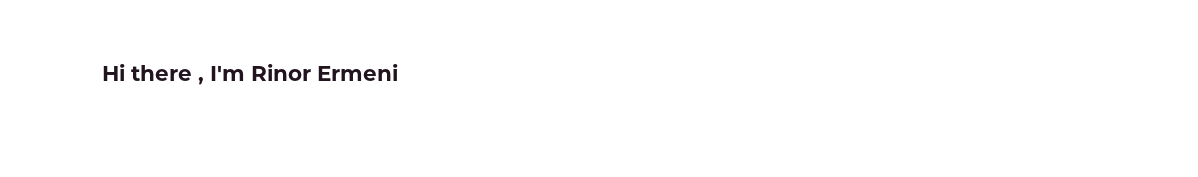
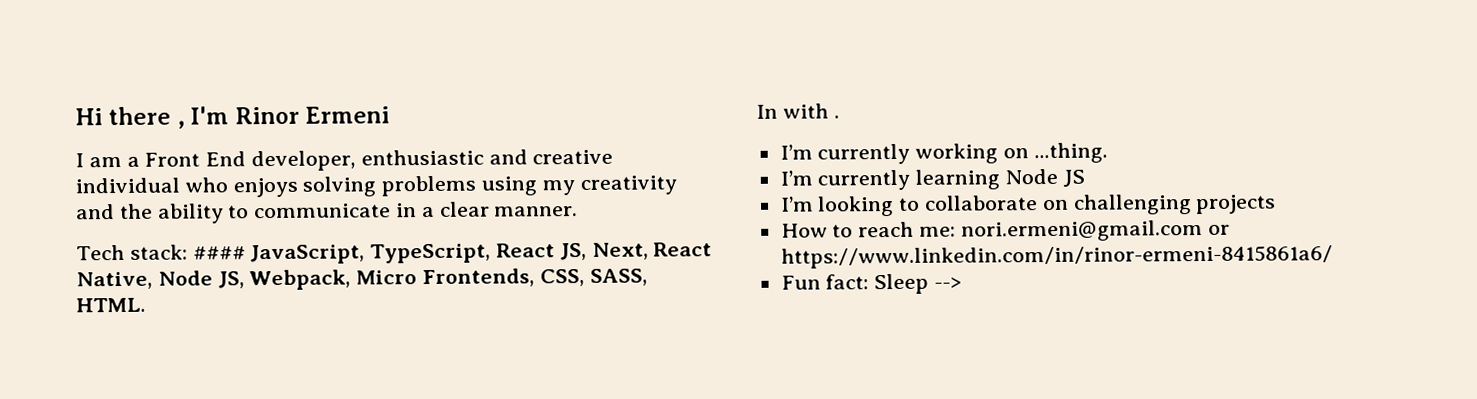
(398, 72) none -> [75,149,614,172] [75,175,677,198] [76,201,579,224] [76,242,713,265] [76,268,648,291] [76,297,146,313] [756,103,840,119] [779,142,1108,165] [779,168,1085,191] [779,194,1277,217] [780,220,1230,242] [780,245,1333,269] [780,273,963,295] // I am a Front End developer, enthusiastic and creative individual who enjoys solving problems using my creativity and the ability to communicate in a clear manner. // Tech stack: #### JavaScript, TypeScript, React JS, Next, React Native, Node JS, Webpack, Micro Frontends, CSS, SASS, HTML. // In with . // I’m currently working on ...thing. // I’m currently learning Node JS // I’m looking to collaborate on challenging projects // How to reach me: nori.ermeni@gmail.com or https://www.linkedin.com/in/rinor-ermeni-8415861a6/ // Fun fact: Sleep -->

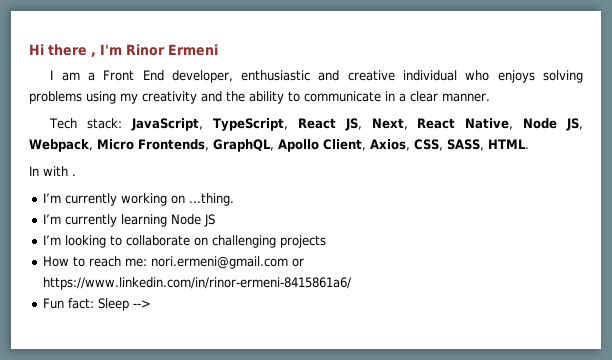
[192,246,246,260] #### -> (123, 123) none
(536, 278) none -> [213,139,410,152] GraphQL, Apollo Client, Axios,

